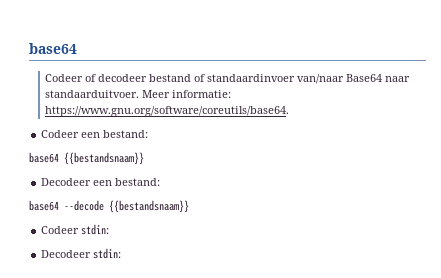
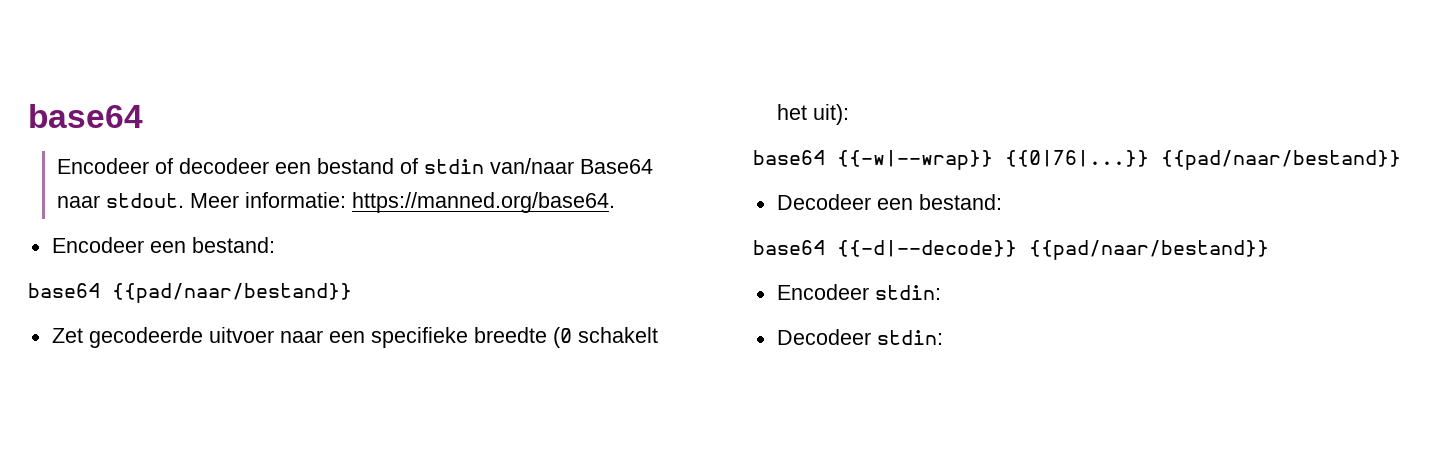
[45,74,84,82] Codeer -> [56,158,149,174] Encodeer
(148, 78) none -> [274,162,311,174] een
[207,74,296,82] standaardinvoer -> [423,159,484,174] stdin
[45,90,140,98] standaarduitvoer. -> [105,193,184,208] stdout.
[45,106,290,117] [41,130,149,138] [29,152,144,165] https://www.gnu.org/software/coreutils/base64. // Codeer een bestand: // base64 {{bestandsnaam}} -> [351,192,615,213] [51,237,275,253] [28,283,352,303] [51,327,658,348] [776,104,849,125] [753,150,1401,170] https://manned.org/base64. // Encodeer een bestand: // base64 {{pad/naar/bestand}} // Zet gecodeerde uitvoer naar een specifieke breedte (0 schakelt het uit): // base64 {{-w|--wrap}} {{0|76|...}} {{pad/naar/bestand}}
[64,200,189,213] [41,226,80,234] --decode {{bestandsnaam}} // Codeer -> [837,240,1269,260] [776,284,869,300] {{-d|--decode}} {{pad/naar/bestand}} // Encodeer

